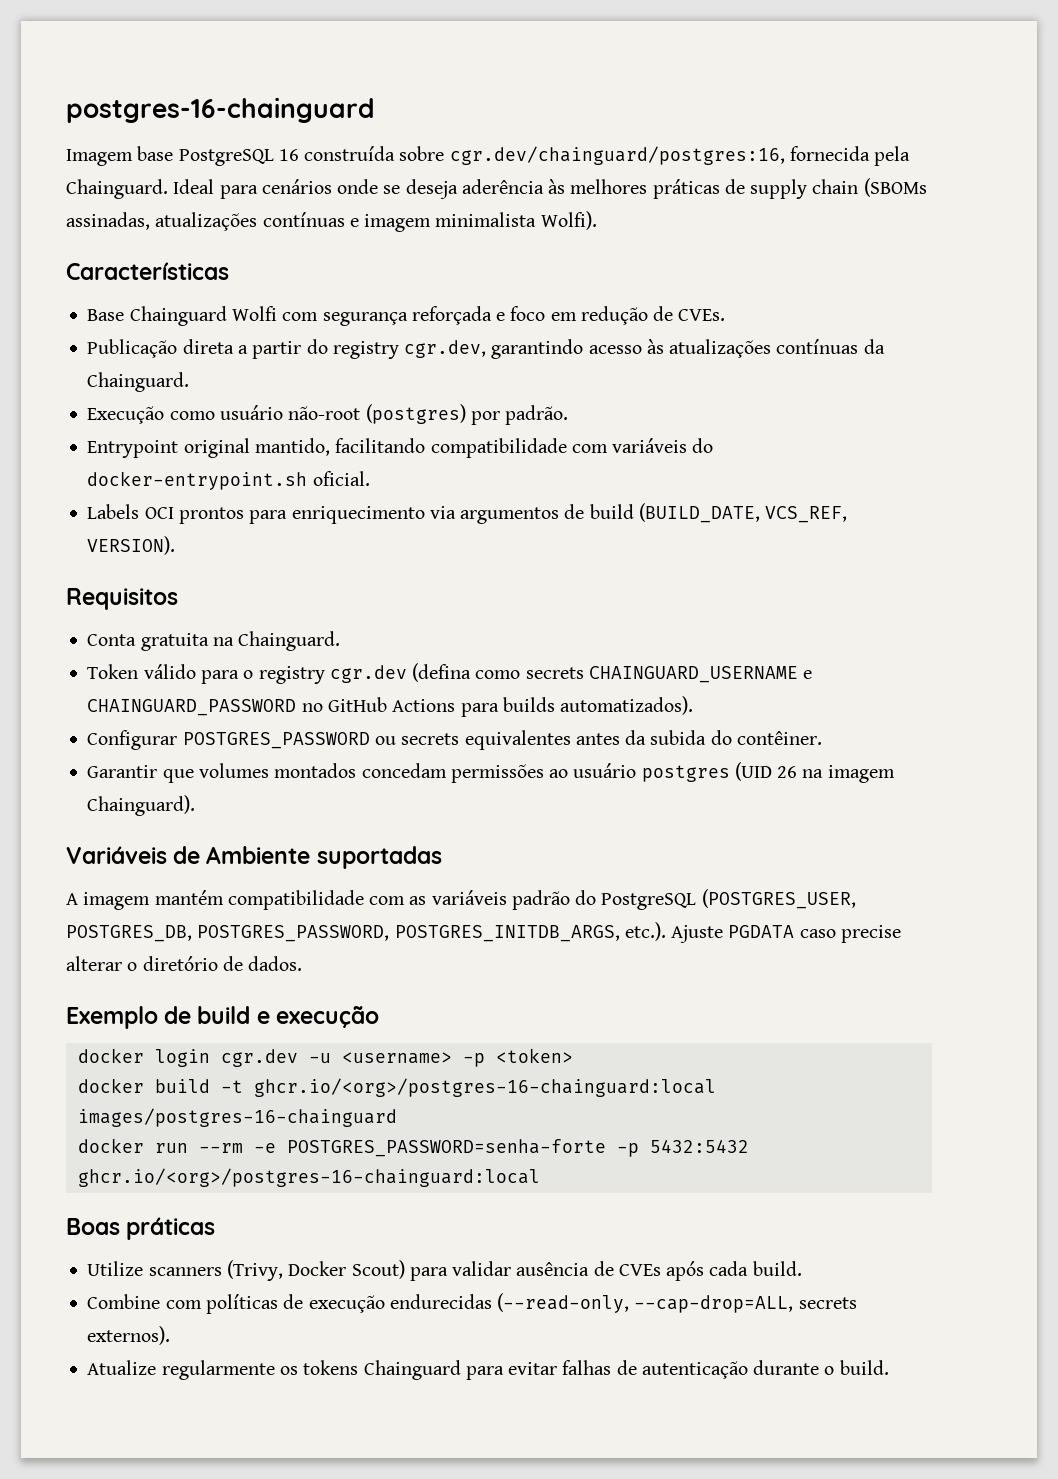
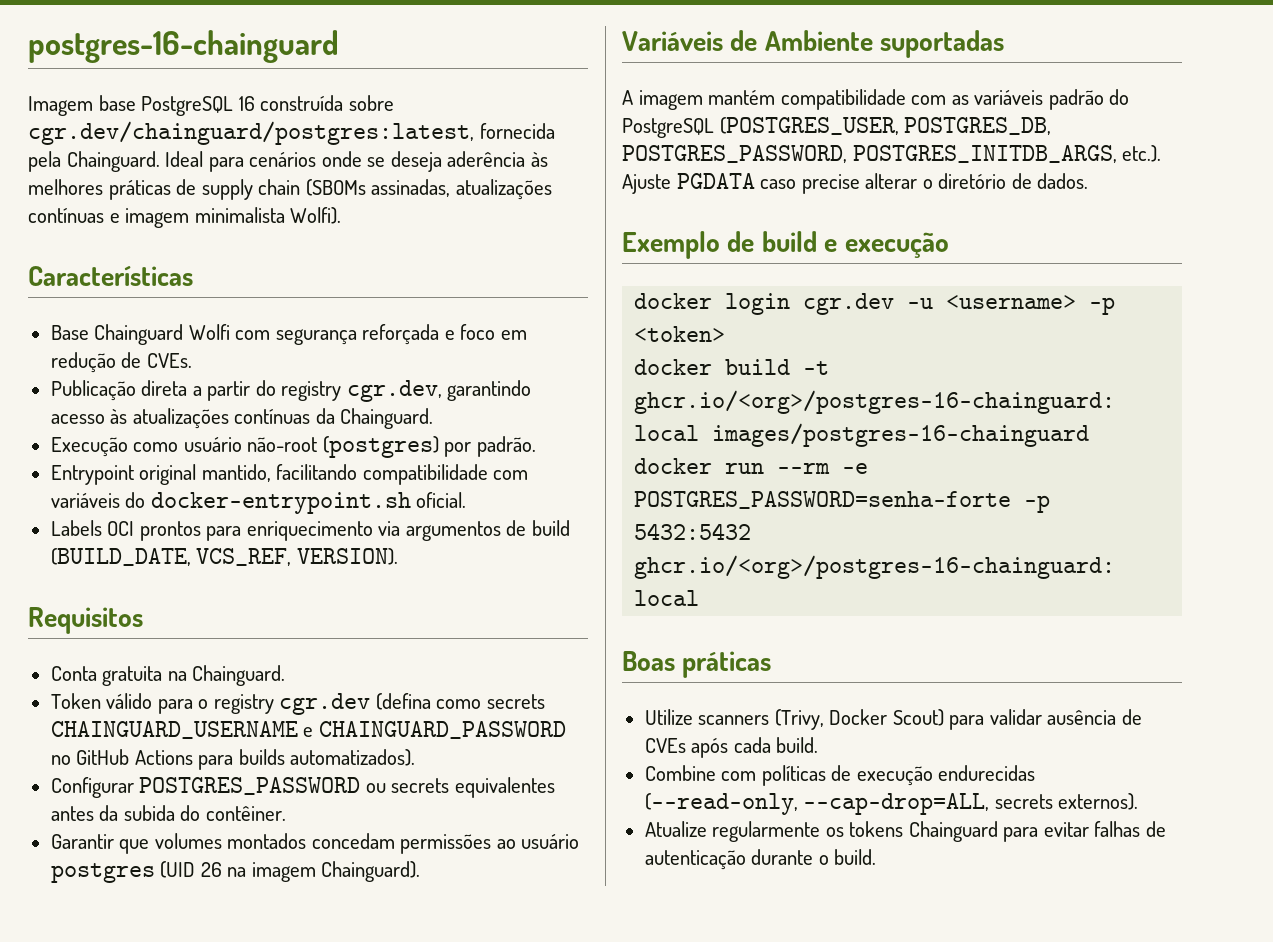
[449,146,785,165] cgr.dev/chainguard/postgres:16, -> [28,121,474,145] cgr.dev/chainguard/postgres:latest,

